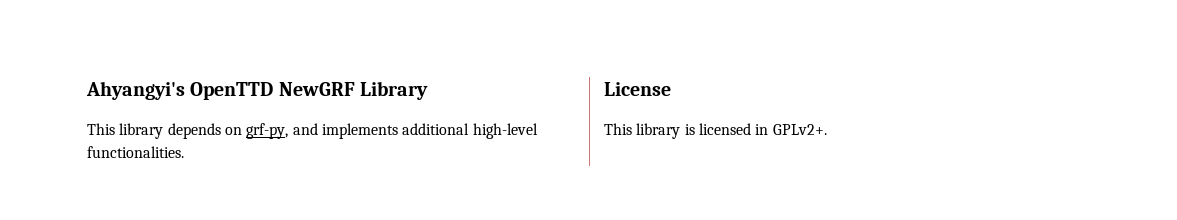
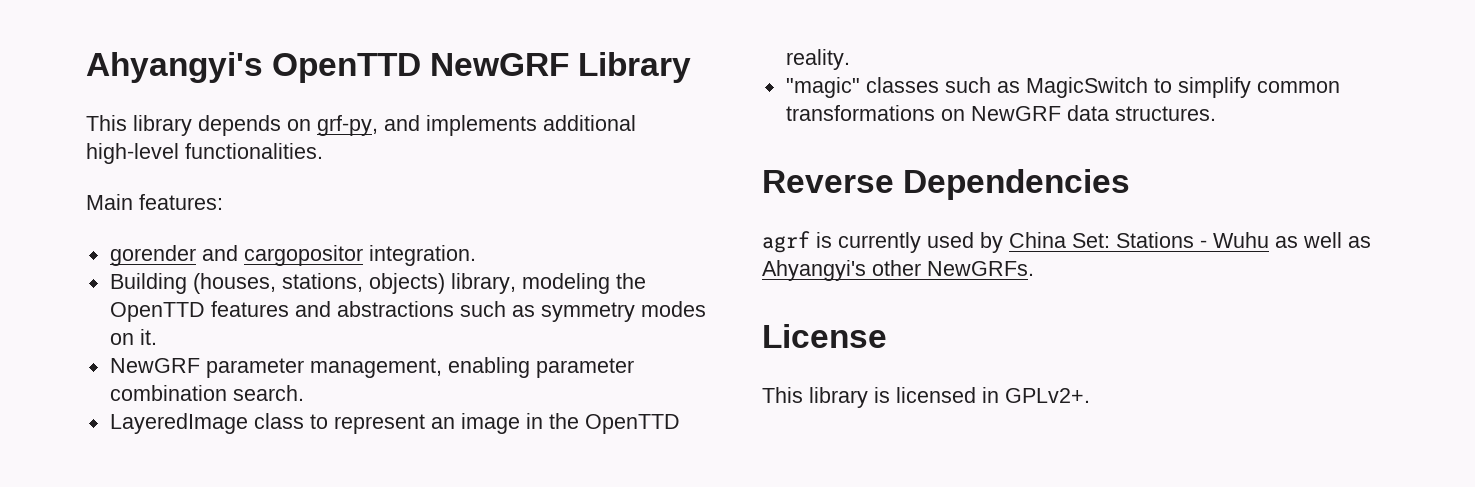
(184, 152) none -> [86,194,223,210] [109,245,476,266] [109,273,646,294] [109,301,706,322] [109,329,157,345] [109,357,634,378] [109,385,304,401] [109,413,680,434] [785,49,850,70] [785,77,1340,98] [785,105,1216,121] [762,169,1131,200] [762,231,1371,253] [762,260,1034,281] // Main features: // gorender and cargopositor integration. // Building (houses, stations, objects) library, modeling the OpenTTD features and abstractions such as symmetry modes on it. // NewGRF parameter management, enabling parameter combination search. // LayeredImage class to represent an image in the OpenTTD reality. // "magic" classes such as MagicSwitch to simplify common transformations on NewGRF data structures. // Reverse Dependencies // agrf is currently used by China Set: Stations - Wuhu as well as Ahyangyi's other NewGRFs.

